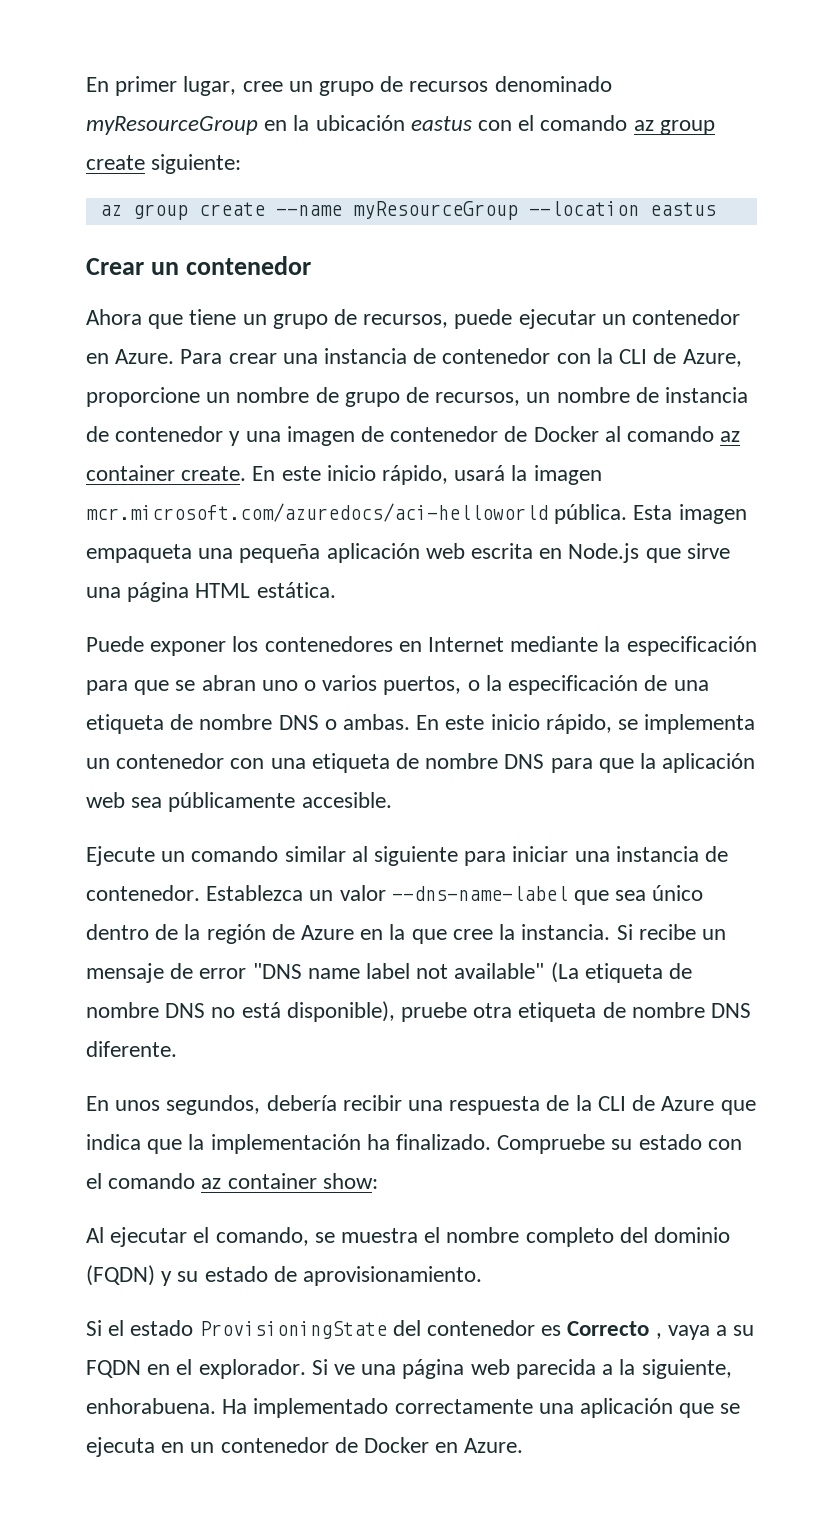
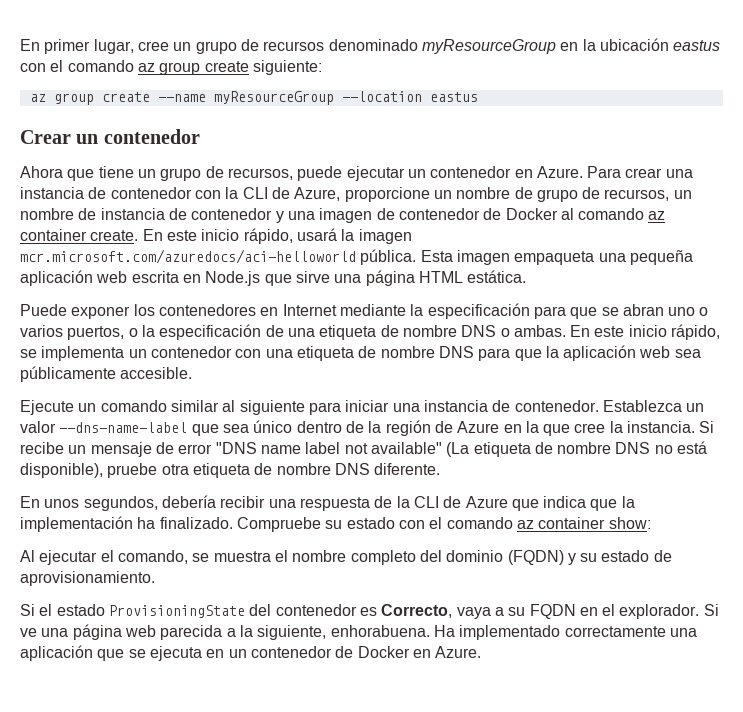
[567,1321,662,1339] Correcto , -> [381,604,453,618] Correcto,

